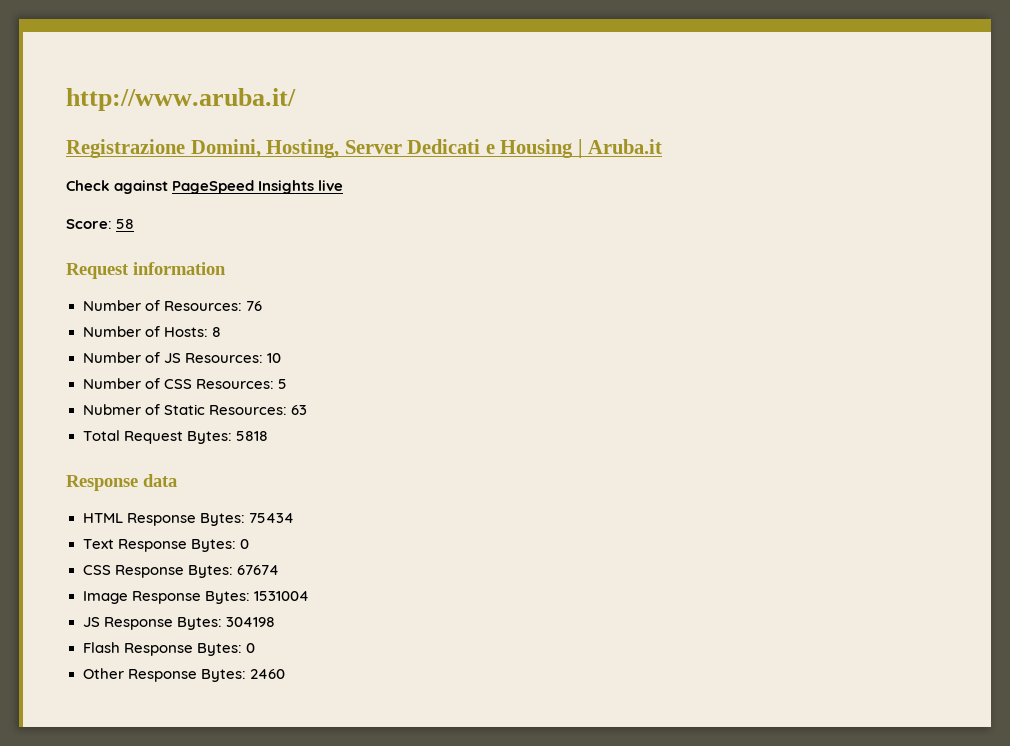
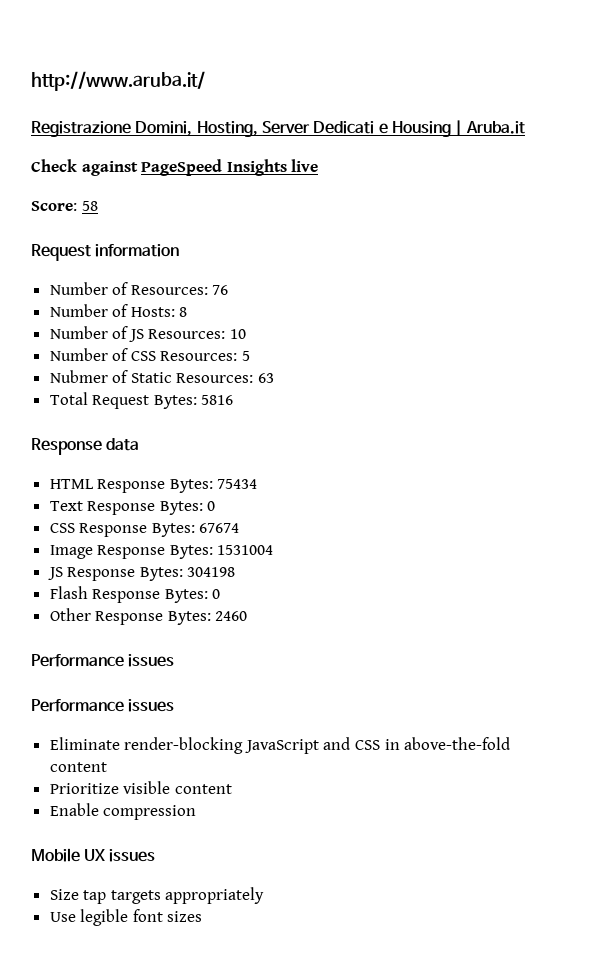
[235,431,268,441] 5818 -> [201,395,234,405] 5816
(285, 674) none -> [31,654,175,667] [31,699,175,712] [49,737,511,754] [49,762,107,772] [49,781,232,794] [49,803,197,820] [31,848,156,862] [49,887,265,904] [49,909,203,926] // Performance issues // Performance issues // Eliminate render-blocking JavaScript and CSS in above-the-fold content // Prioritize visible content // Enable compression // Mobile UX issues // Size tap targets appropriately // Use legible font sizes

